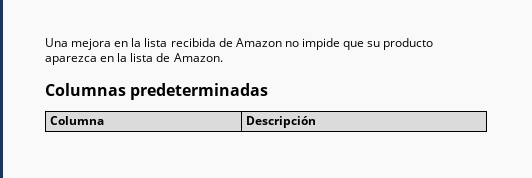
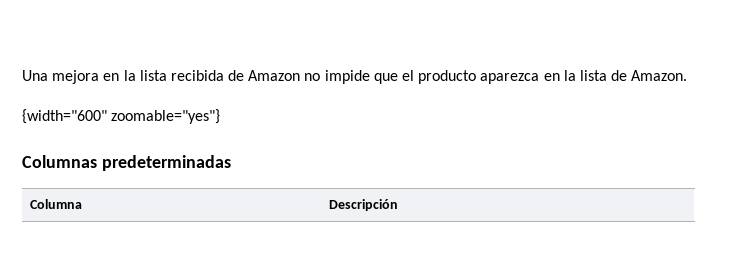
[367,41,381,47] su -> [402,70,415,81] el
(223, 57) none -> [22,109,221,124] // {width="600" zoomable="yes"}

